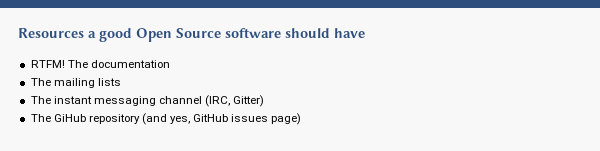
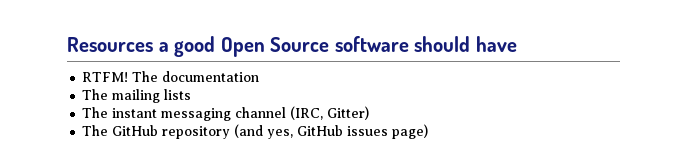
[53,114,86,122] GiHub -> [112,125,159,136] GitHub

